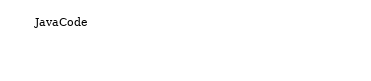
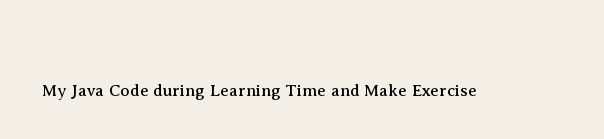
[34,17,88,28] JavaCode -> [42,84,477,100] My Java Code during Learning Time and Make Exercise

